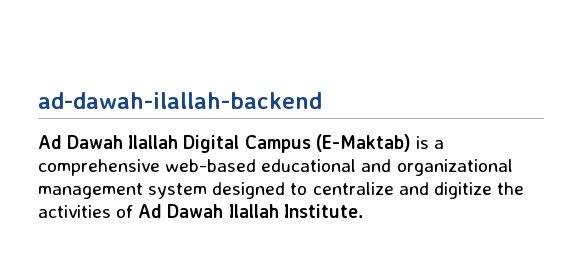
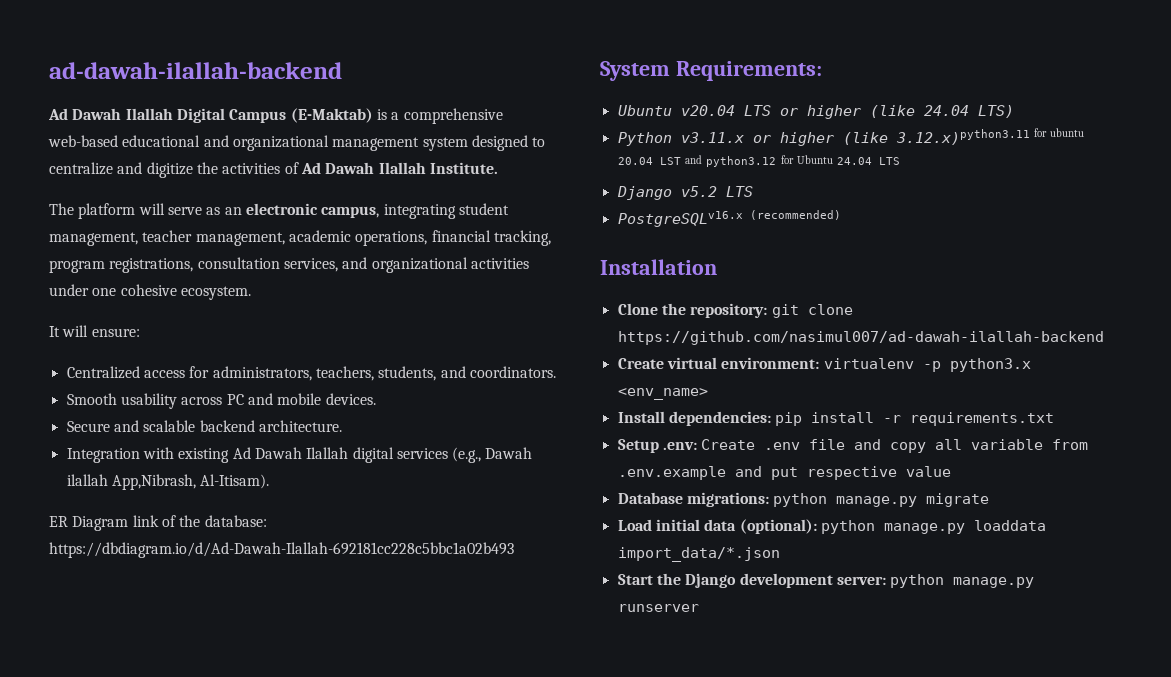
(363, 211) none -> [49,203,509,219] [49,230,551,246] [49,257,529,273] [49,284,251,300] [49,325,140,337] [66,366,556,381] [66,393,376,409] [66,420,342,432] [66,447,533,463] [66,474,270,490] [49,515,267,531] [49,542,514,558] [600,61,822,81] [617,105,1014,119] [617,128,1085,146] [617,155,901,167] [616,186,753,200] [617,210,841,227] [600,259,717,275] [617,303,853,318] [617,331,1104,345] [617,357,1031,372] [617,388,708,400] [617,411,1055,426] [617,439,1089,453] [617,466,951,480] [617,492,990,507] [617,519,1046,534] [617,547,780,562] [617,573,1035,588] [617,604,699,612] // The platform will serve as an electronic campus, integrating student management, teacher management, academic operations, financial tracking, program registrations, consultation services, and organizational activities under one cohesive ecosystem. // It will ensure: // Centralized access for administrators, teachers, students, and coordinators. // Smooth usability across PC and mobile devices. // Secure and scalable backend architecture. // Integration with existing Ad Dawah Ilallah digital services (e.g., Dawah ilallah App,Nibrash, Al-Itisam). // ER Diagram link of the database: https://dbdiagram.io/d/Ad-Dawah-Ilallah-692181cc228c5bbc1a02b493 // System Requirements: // Ubuntu v20.04 LTS or higher (like 24.04 LTS) // Python v3.11.x or higher (like 3.12.x)python3.11 for ubuntu 20.04 LST and python3.12 for Ubuntu 24.04 LTS // Django v5.2 LTS // PostgreSQLv16.x (recommended) // Installation // Clone the repository: git clone https://github.com/nasimul007/ad-dawah-ilallah-backend // Create virtual environment: virtualenv -p python3.x <env_name> // Install dependencies: pip install -r requirements.txt // Setup .env: Create .env file and copy all variable from .env.example and put respective value // Database migrations: python manage.py migrate // Load initial data (optional): python manage.py loaddata import_data/*.json // Start the Django development server: python manage.py runserver

